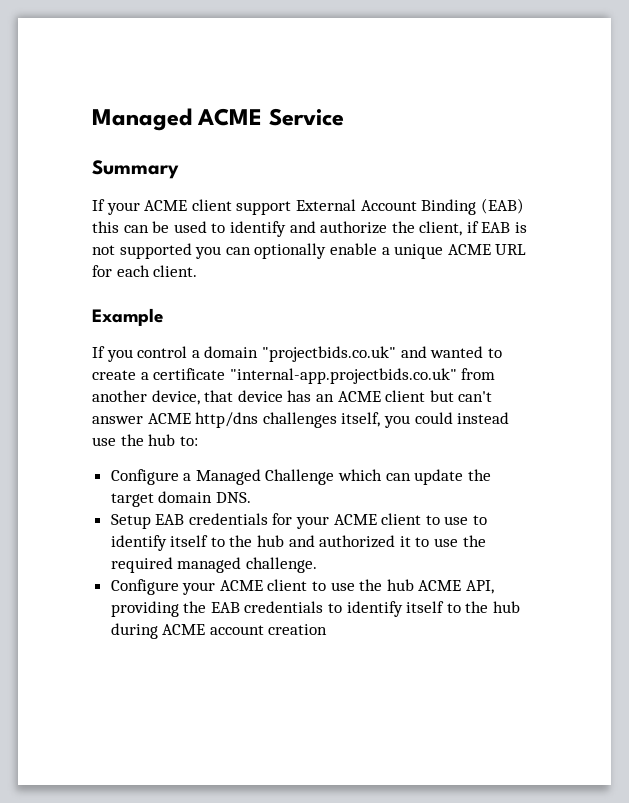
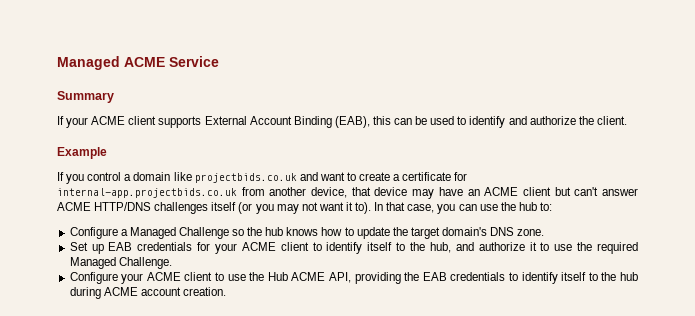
[236,201,292,215] support -> [158,116,202,128] supports
[480,198,524,214] (EAB) -> [334,116,370,128] (EAB),
[419,221,528,236] [92,243,527,259] [92,265,150,277] client, if EAB is not supported you can optionally enable a unique ACME URL for each -> (594, 120) none
[261,346,484,362] "projectbids.co.uk" and wanted -> [173,172,345,183] like projectbids.co.uk and want
[229,368,457,384] "internal-app.projectbids.co.uk" -> [454,172,468,181] [57,188,237,198] for internal-app.projectbids.co.uk
[287,390,312,402] has -> [412,187,463,199] may have
[195,412,510,428] http/dns challenges itself, you could instead -> [94,202,477,214] HTTP/DNS challenges itself (or you may not want it to). In that case, you can
[338,469,491,485] [110,491,251,507] [110,514,151,529] which can update the target domain DNS. // Setup -> [232,227,545,239] [69,242,104,254] so the hub knows how to update the target domain's DNS zone. // Set up
[444,515,488,525] [110,535,396,551] use to identify itself to the hub and authorized -> [326,242,525,254] identify itself to the hub, and authorize
[177,557,317,573] managed challenge. -> [69,257,172,269] Managed Challenge.
[386,579,414,591] hub -> [267,272,288,281] Hub
[268,624,328,635] creation -> [182,287,226,296] creation.

